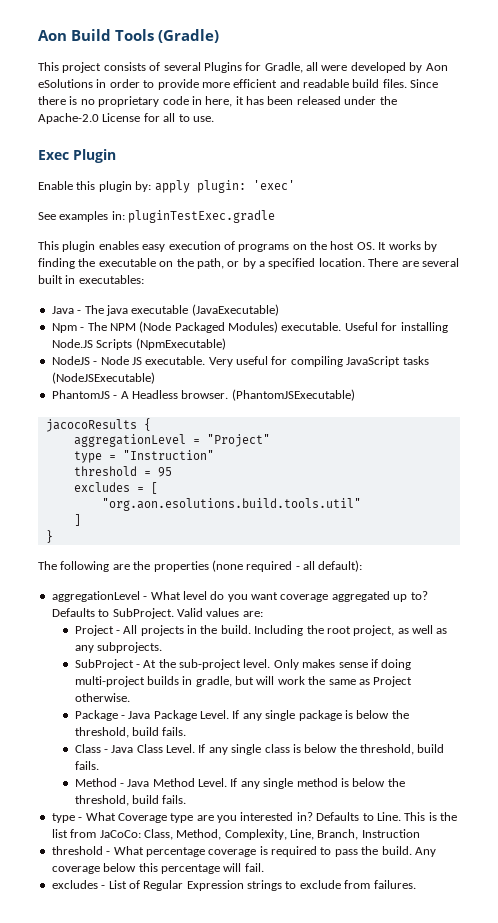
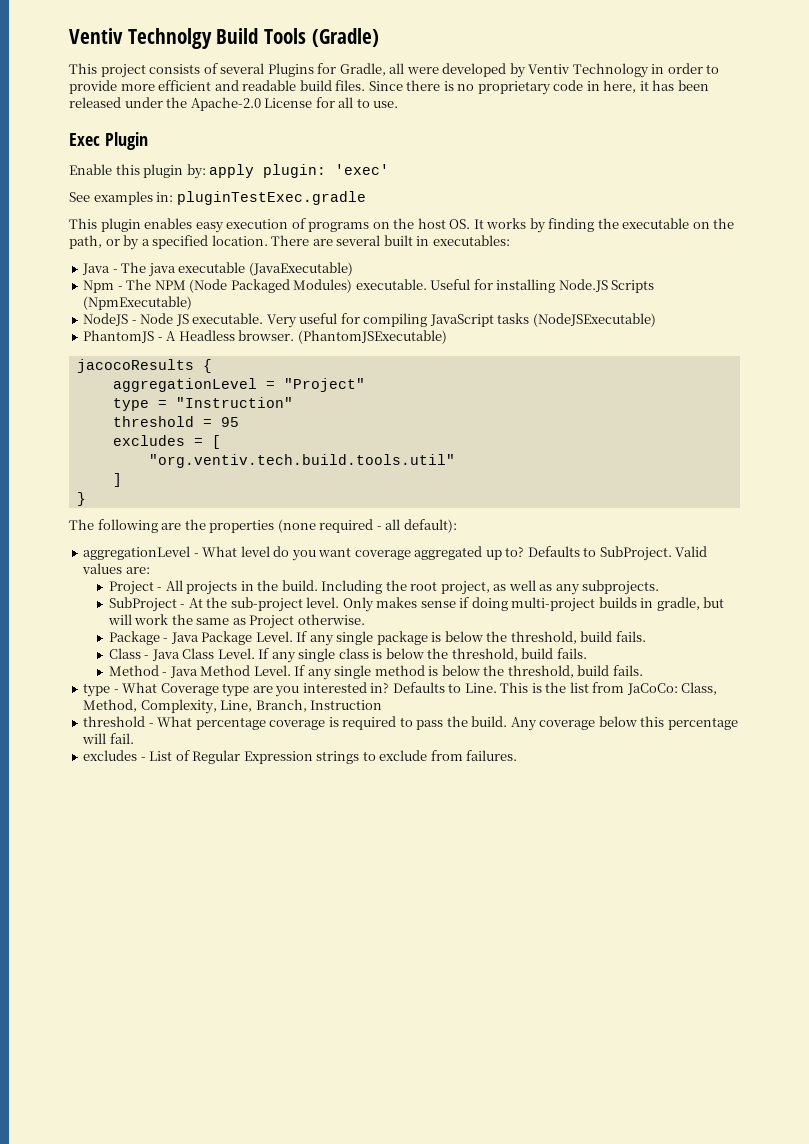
[38,30,67,41] Aon -> [69,28,212,49] Ventiv Technolgy
[425,63,448,71] [38,79,93,88] Aon eSolutions -> [528,63,649,78] Ventiv Technology
[101,498,361,511] "org.aon.esolutions.build.tools.util" -> [148,454,455,468] "org.ventiv.tech.build.tools.util"

